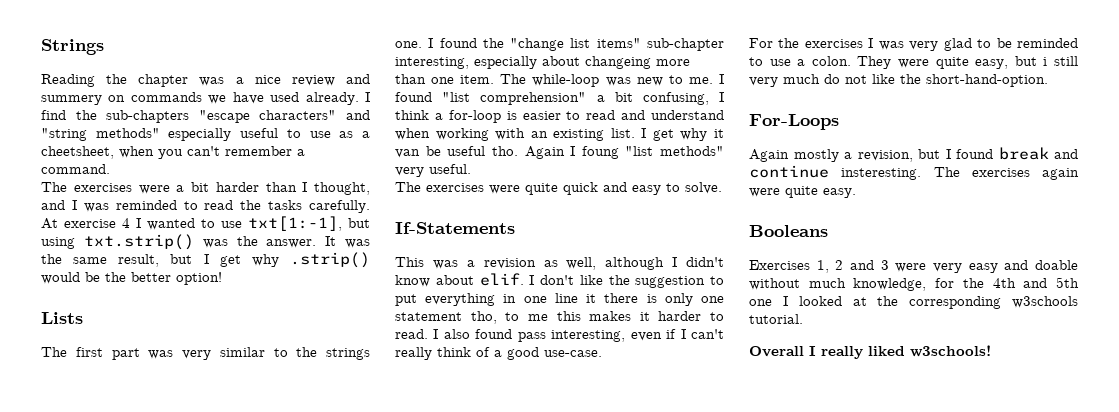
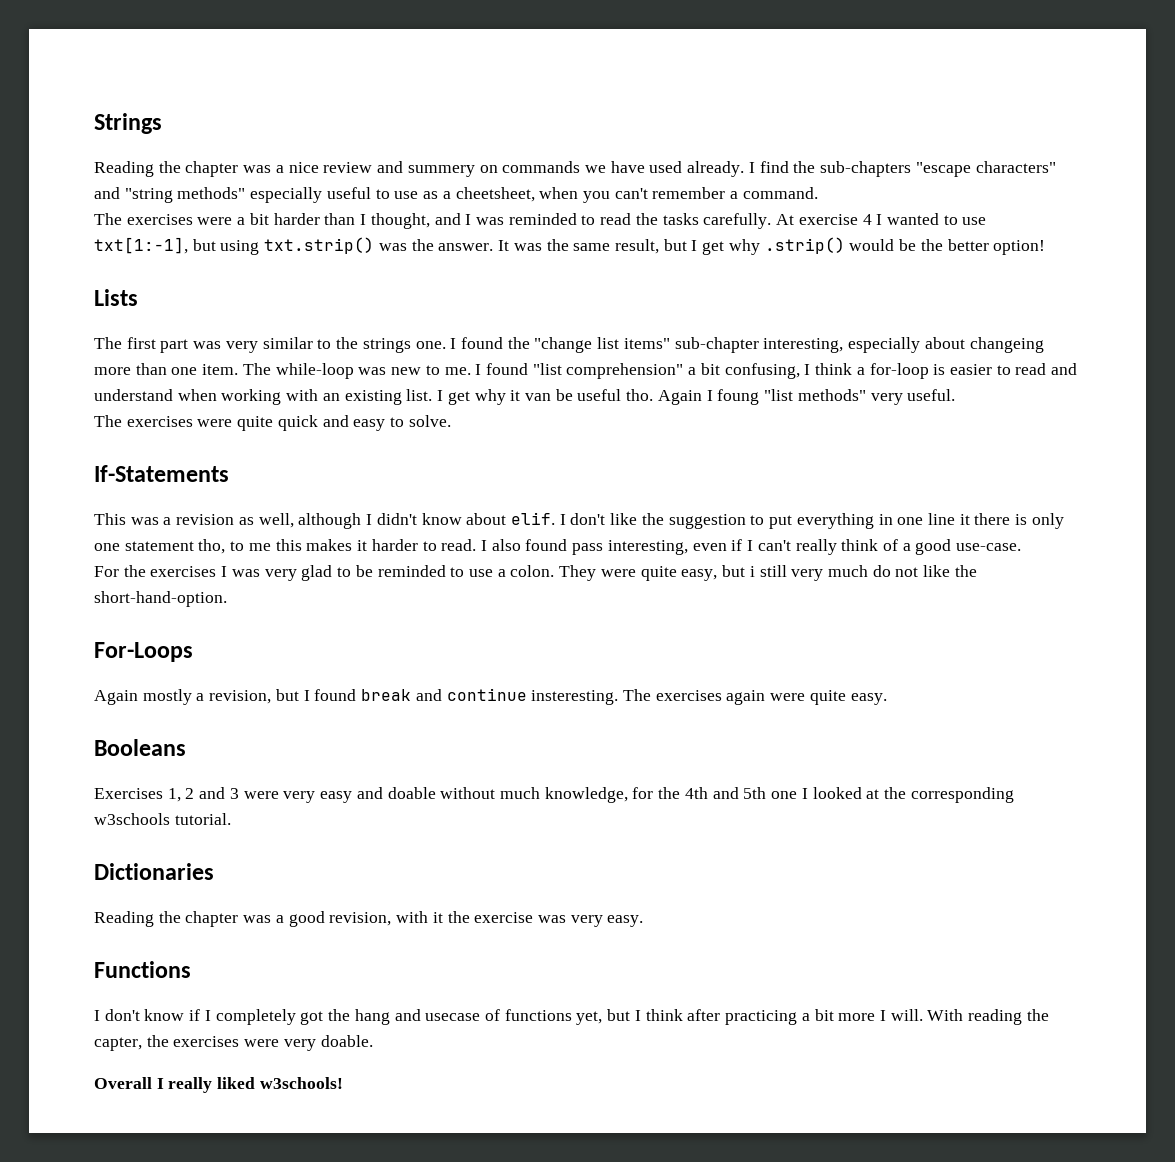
(803, 319) none -> [94,863,214,880] [94,911,644,927] [94,961,191,978] [94,1009,1049,1025] [94,1035,373,1051] // Dictionaries // Reading the chapter was a good revision, with it the exercise was very easy. // Functions // I don't know if I completely got the hang and usecase of functions yet, but I think after practicing a bit more I will. With reading the capter, the exercises were very doable.

